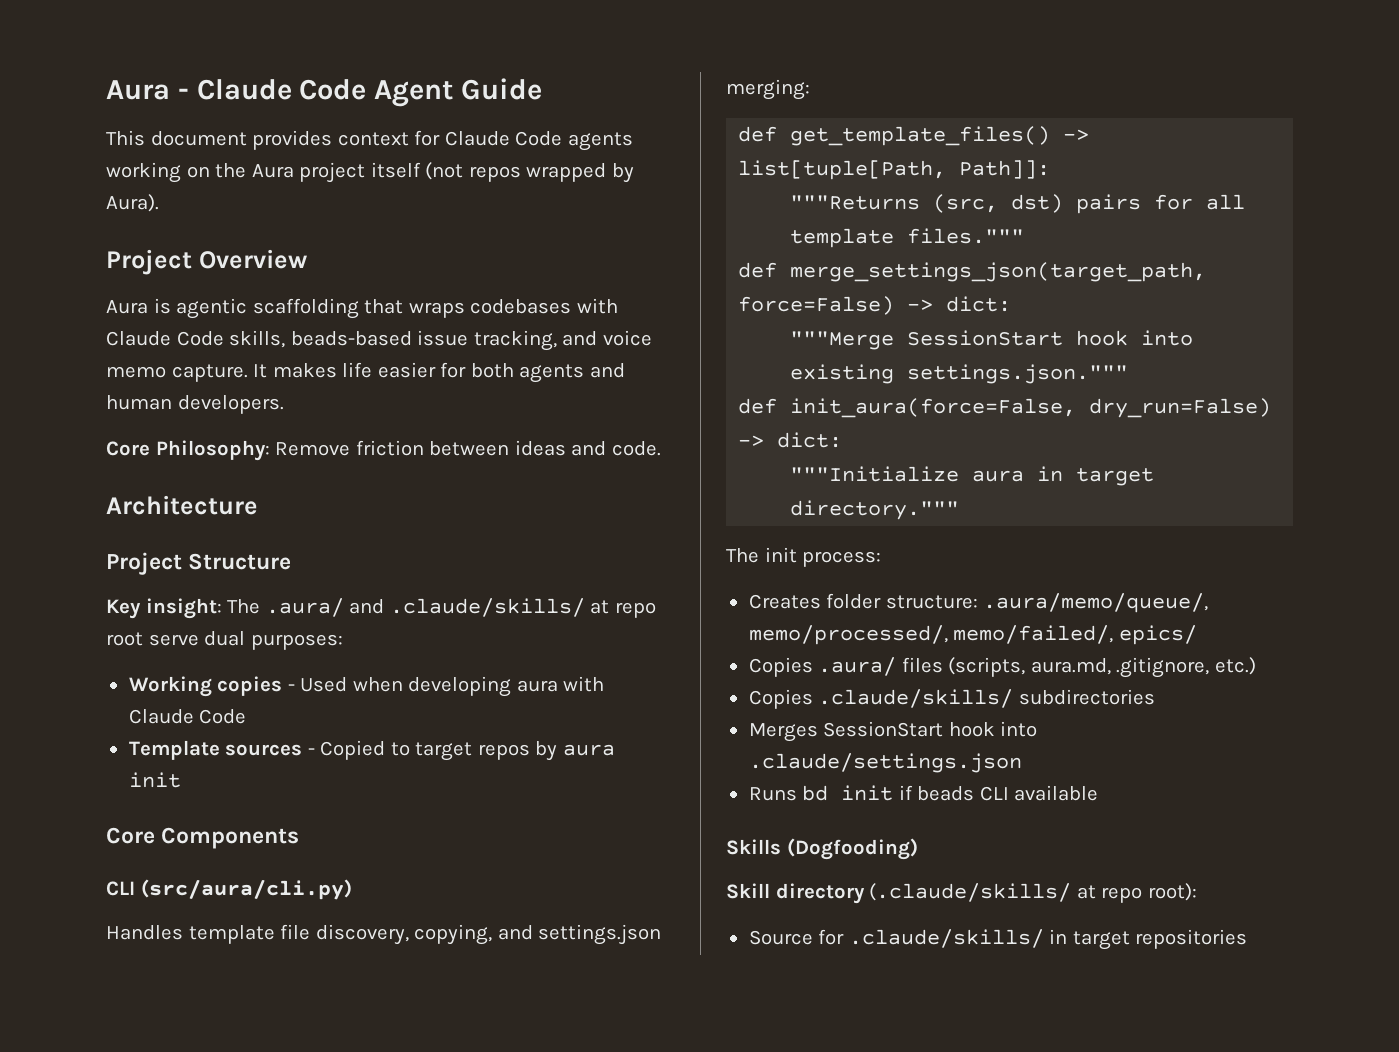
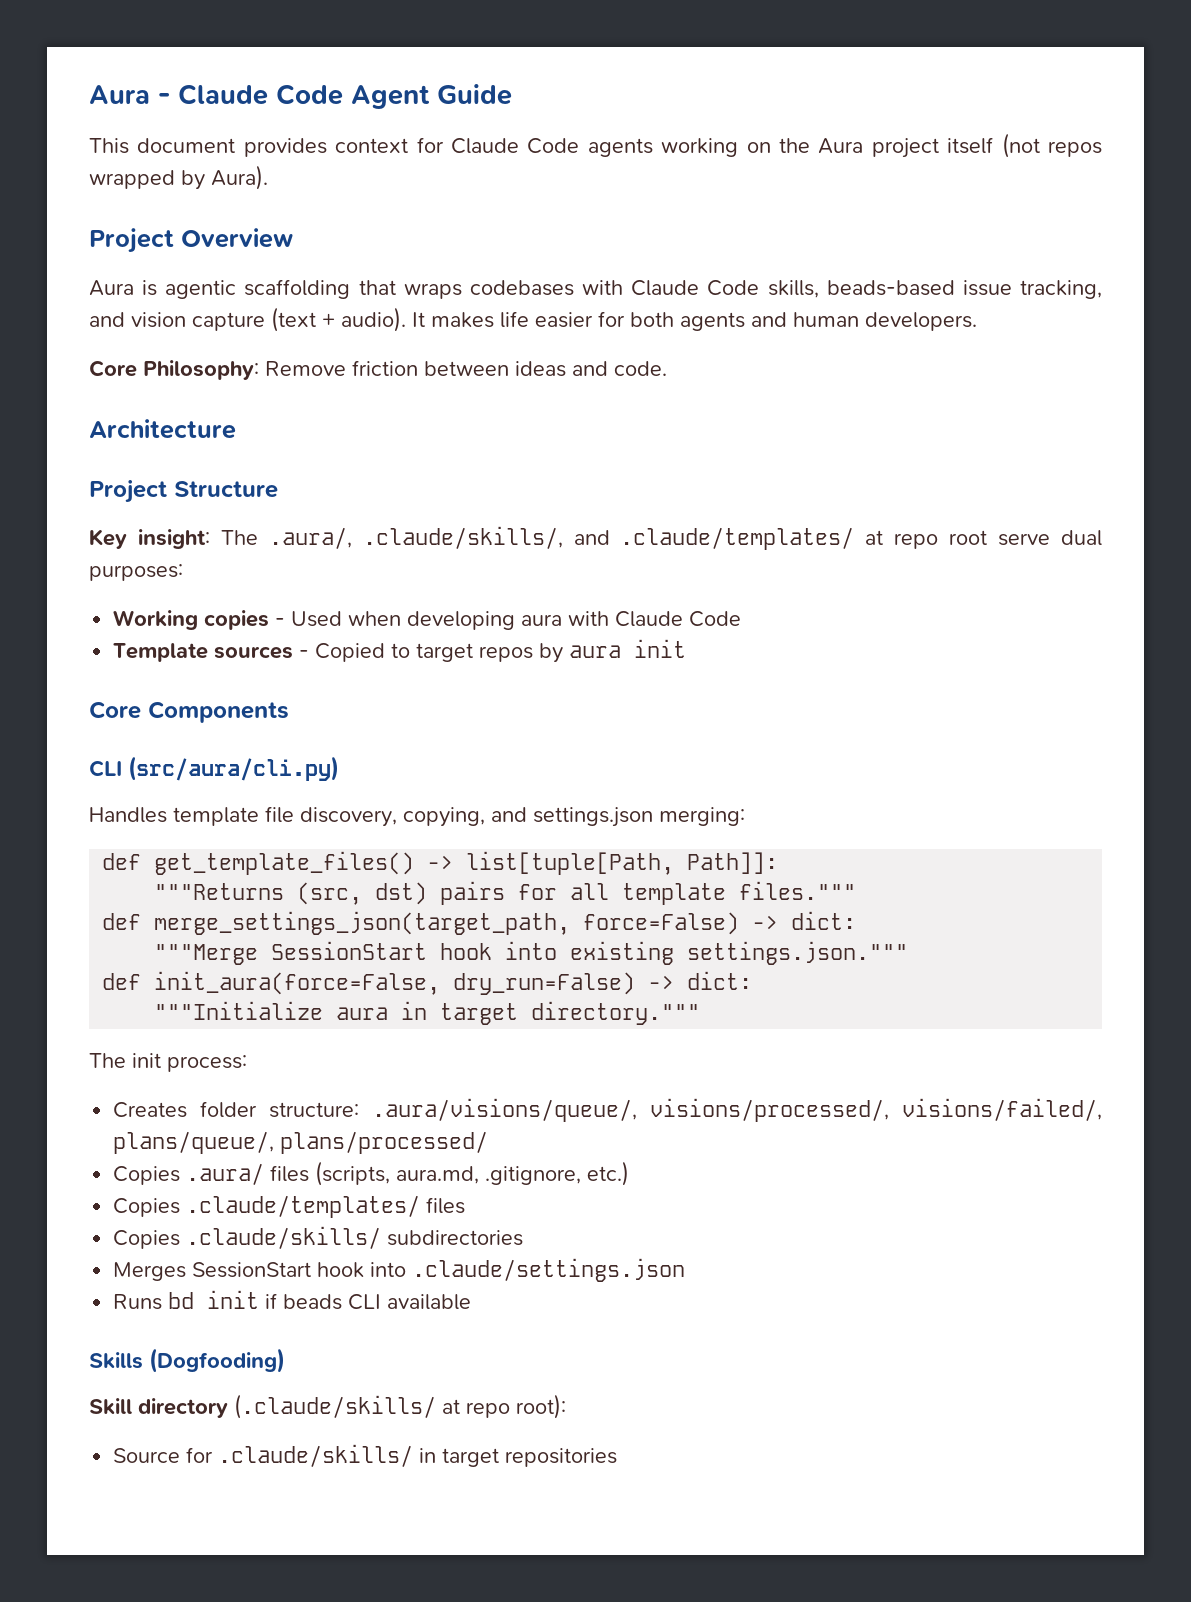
[602,330,652,346] [106,364,248,382] voice memo capture. -> [131,307,406,332] vision capture (text + audio).
[265,598,585,617] .aura/ and .claude/skills/ -> [268,526,855,550] .aura/, .claude/skills/, and .claude/templates/
[983,593,1209,613] [748,625,1197,645] .aura/memo/queue/, memo/processed/, memo/failed/, epics/ -> [372,1098,1102,1122] [113,1131,489,1154] .aura/visions/queue/, visions/processed/, visions/failed/, plans/queue/, plans/processed/
(1256, 666) none -> [113,1195,466,1218] // Copies .claude/templates/ files

